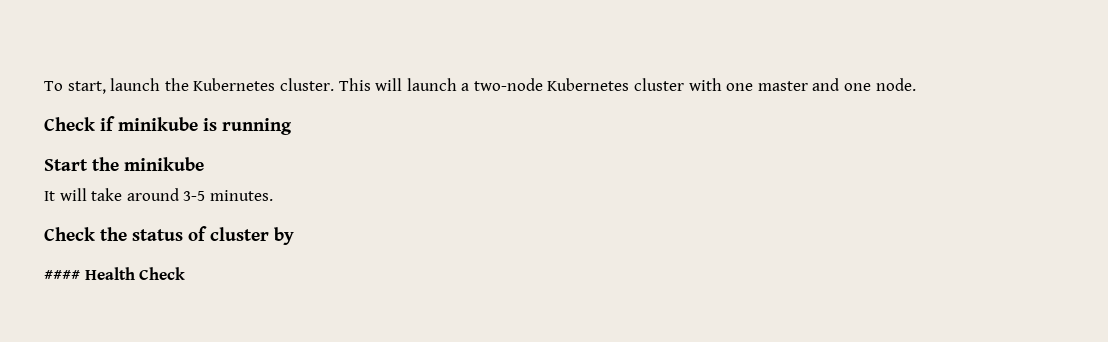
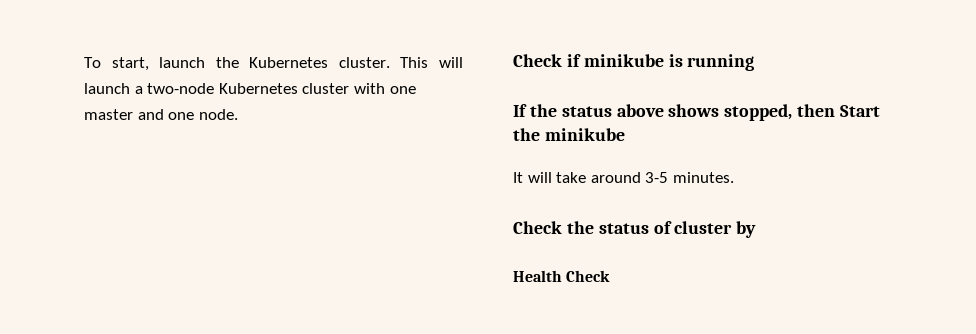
(292, 126) none -> [513,104,836,121] If the status above shows stopped, then
[44,270,80,280] #### -> (757, 229) none

